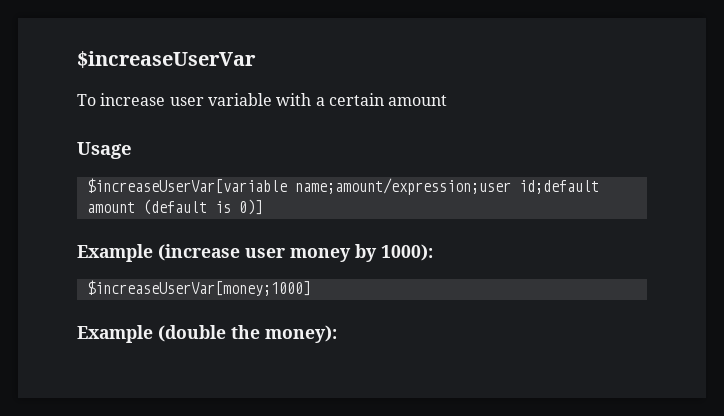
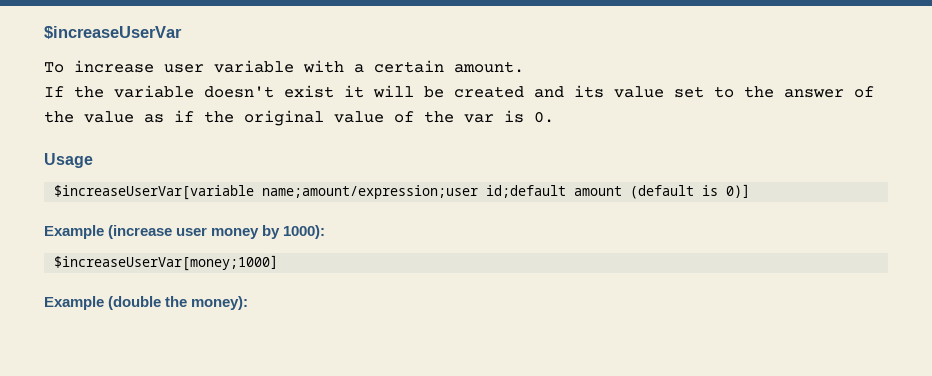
[388,95,448,106] amount -> [454,61,524,73] [44,85,874,98] [44,110,554,126] amount. // If the variable doesn't exist it will be created and its value set to the answer of the value as if the original value of the var is 0.

